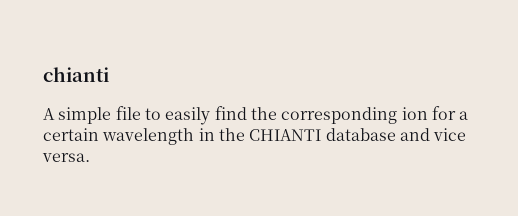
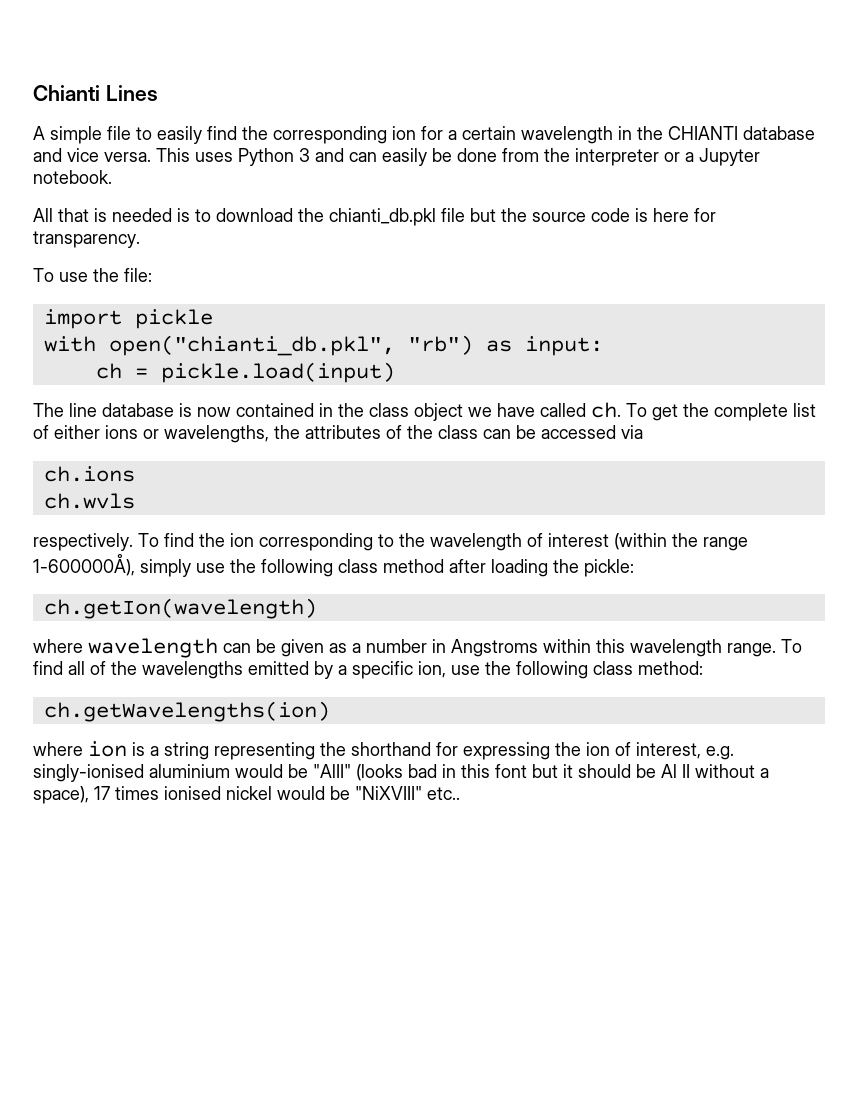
[43,67,109,82] chianti -> [33,85,158,101] Chianti Lines
(90, 157) none -> [156,148,760,166] [33,170,112,184] [33,208,716,226] [33,231,140,248] [33,268,152,282] [43,309,213,329] [43,335,603,356] [95,362,395,383] [33,402,816,421] [33,425,643,443] [43,466,135,482] [43,493,135,509] [33,533,748,551] [33,554,634,577] [43,598,317,619] [33,638,802,658] [33,661,703,679] [43,701,330,722] [33,741,734,760] [33,764,769,782] [33,786,460,804] This uses Python 3 and can easily be done from the interpreter or a Jupyter notebook. // All that is needed is to download the chianti_db.pkl file but the source code is here for transparency. // To use the file: // import pickle // with open("chianti_db.pkl", "rb") as input: // ch = pickle.load(input) // The line database is now contained in the class object we have called ch. To get the complete list of either ions or wavelengths, the attributes of the class can be accessed via // ch.ions // ch.wvls // respectively. To find the ion corresponding to the wavelength of interest (within the range 1-600000Å), simply use the following class method after loading the pickle: // ch.getIon(wavelength) // where wavelength can be given as a number in Angstroms within this wavelength range. To find all of the wavelengths emitted by a specific ion, use the following class method: // ch.getWavelengths(ion) // where ion is a string representing the shorthand for expressing the ion of interest, e.g. singly-ionised aluminium would be "AlII" (looks bad in this font but it should be Al II without a space), 17 times ionised nickel would be "NiXVIII" etc..

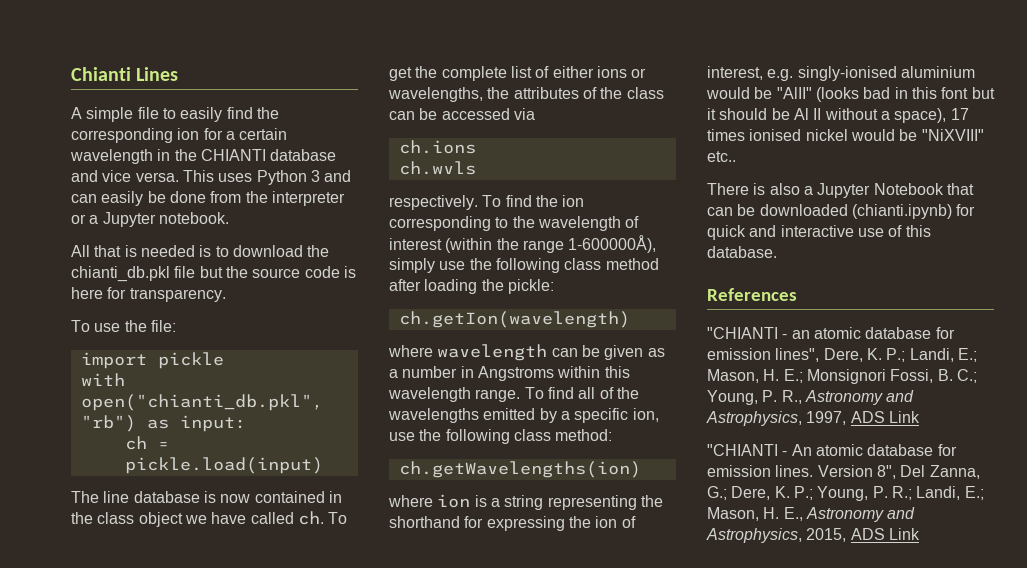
(460, 793) none -> [707,183,974,198] [707,204,976,219] [707,225,931,240] [707,246,777,258] [707,288,797,301] [707,327,955,339] [707,348,977,362] [707,369,977,384] [707,390,915,405] [706,411,920,426] [707,444,957,456] [707,465,980,479] [707,486,984,501] [707,507,916,522] [706,528,920,543] // There is also a Jupyter Notebook that can be downloaded (chianti.ipynb) for quick and interactive use of this database. // References // "CHIANTI - an atomic database for emission lines", Dere, K. P.; Landi, E.; Mason, H. E.; Monsignori Fossi, B. C.; Young, P. R., Astronomy and Astrophysics, 1997, ADS Link // "CHIANTI - An atomic database for emission lines. Version 8", Del Zanna, G.; Dere, K. P.; Young, P. R.; Landi, E.; Mason, H. E., Astronomy and Astrophysics, 2015, ADS Link

